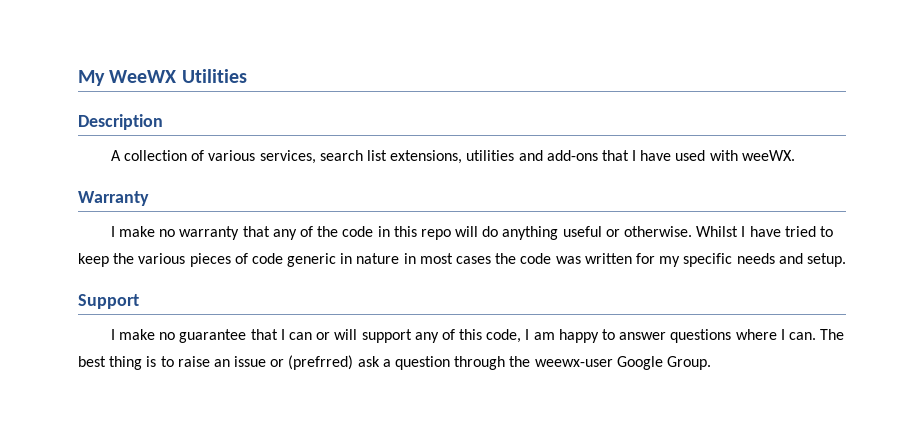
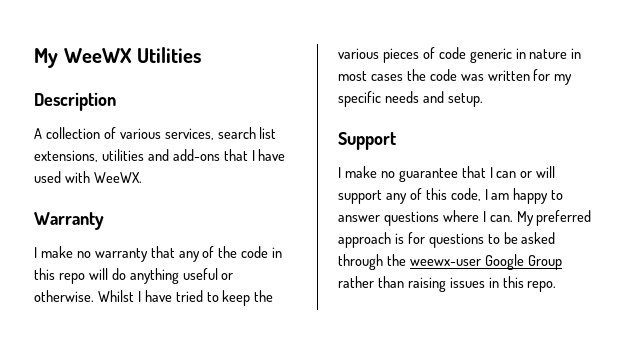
[741,150,795,161] weeWX. -> [93,172,142,183] WeeWX.
[820,329,845,340] [78,355,711,370] The best thing is to raise an issue or (prefrred) ask a question through the weewx-user Google Group. -> [516,210,592,226] [338,232,556,248] [338,254,562,270] [338,276,557,292] My preferred approach is for questions to be asked through the weewx-user Google Group rather than raising issues in this repo.

